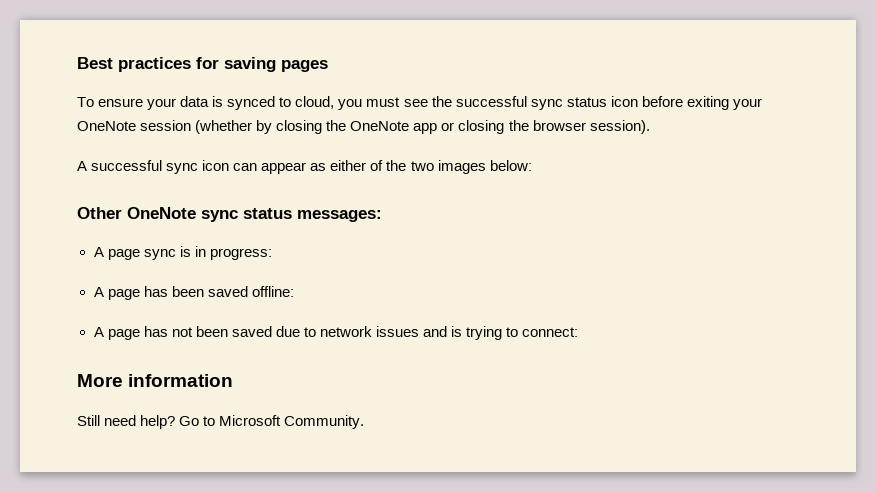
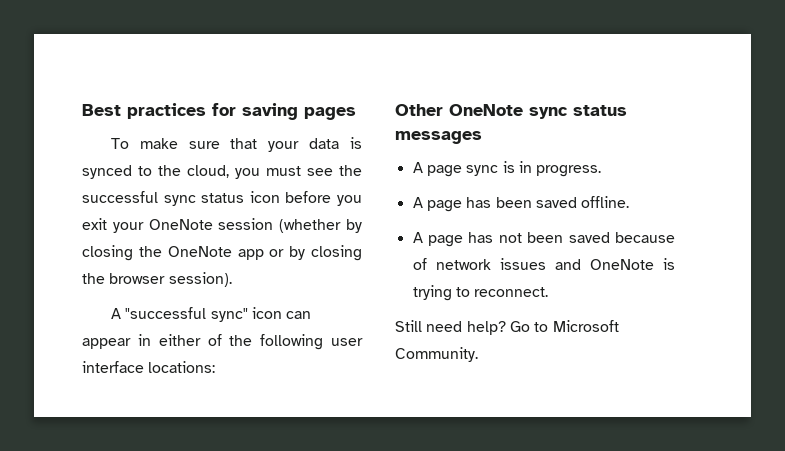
[98,98,144,107] ensure -> [139,138,258,149] make sure that
(292, 102) none -> [158,165,181,176] the
[686,96,729,110] exiting -> [337,195,362,206] [82,218,107,230] you exit
(455, 126) none -> [289,246,306,260] by
[91,160,199,174] successful sync -> [125,307,248,322] "successful sync"
[310,163,327,171] as -> [137,334,151,346] in
[410,160,532,174] two images below: -> [260,334,363,350] [82,361,216,373] following user interface locations:
[297,210,382,222] messages: -> [395,131,482,144] messages
[209,248,272,260] progress: -> [536,165,602,177] progress.
[251,286,294,297] offline: -> [581,196,630,208] offline.
[275,326,316,337] due to -> [615,232,675,243] [412,258,427,270] because of
(448, 331) none -> [589,259,654,270] OneNote
[522,327,579,337] [77,374,234,387] connect: // More information -> [474,287,549,297] reconnect.

